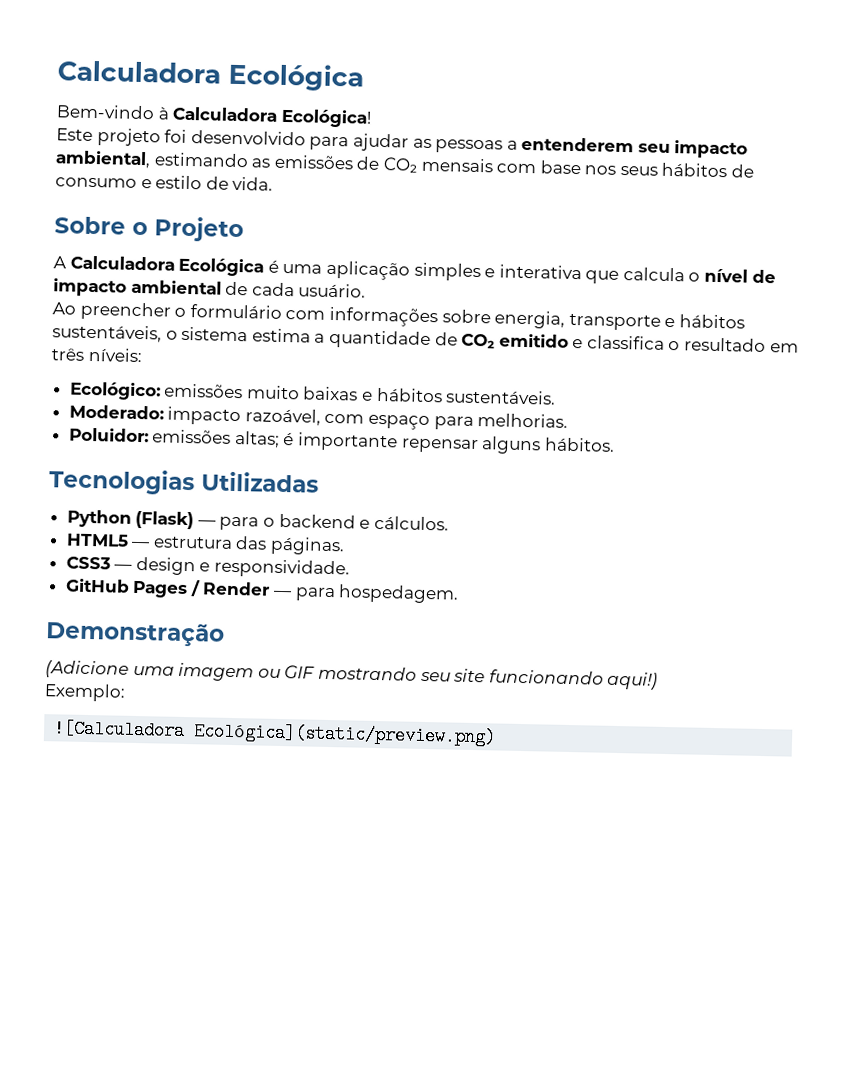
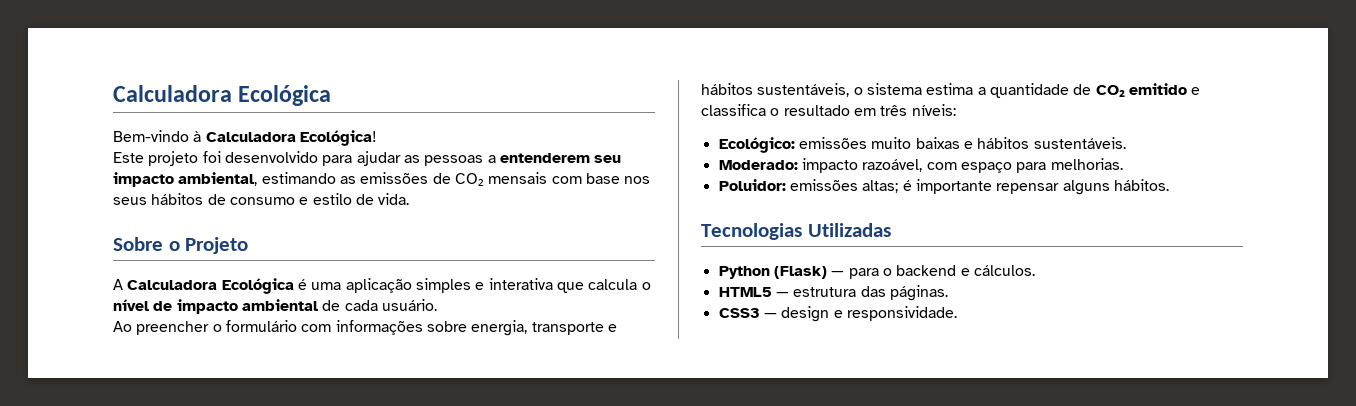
[64,578,460,604] [45,620,225,647] [45,660,659,690] [44,683,126,702] [53,719,497,747] // GitHub Pages / Render — para hospedagem. // Demonstração // (Adicione uma imagem ou GIF mostrando seu site funcionando aqui!) // Exemplo: // ![Calculadora Ecológica](static/preview.png) -> (957, 313) none

